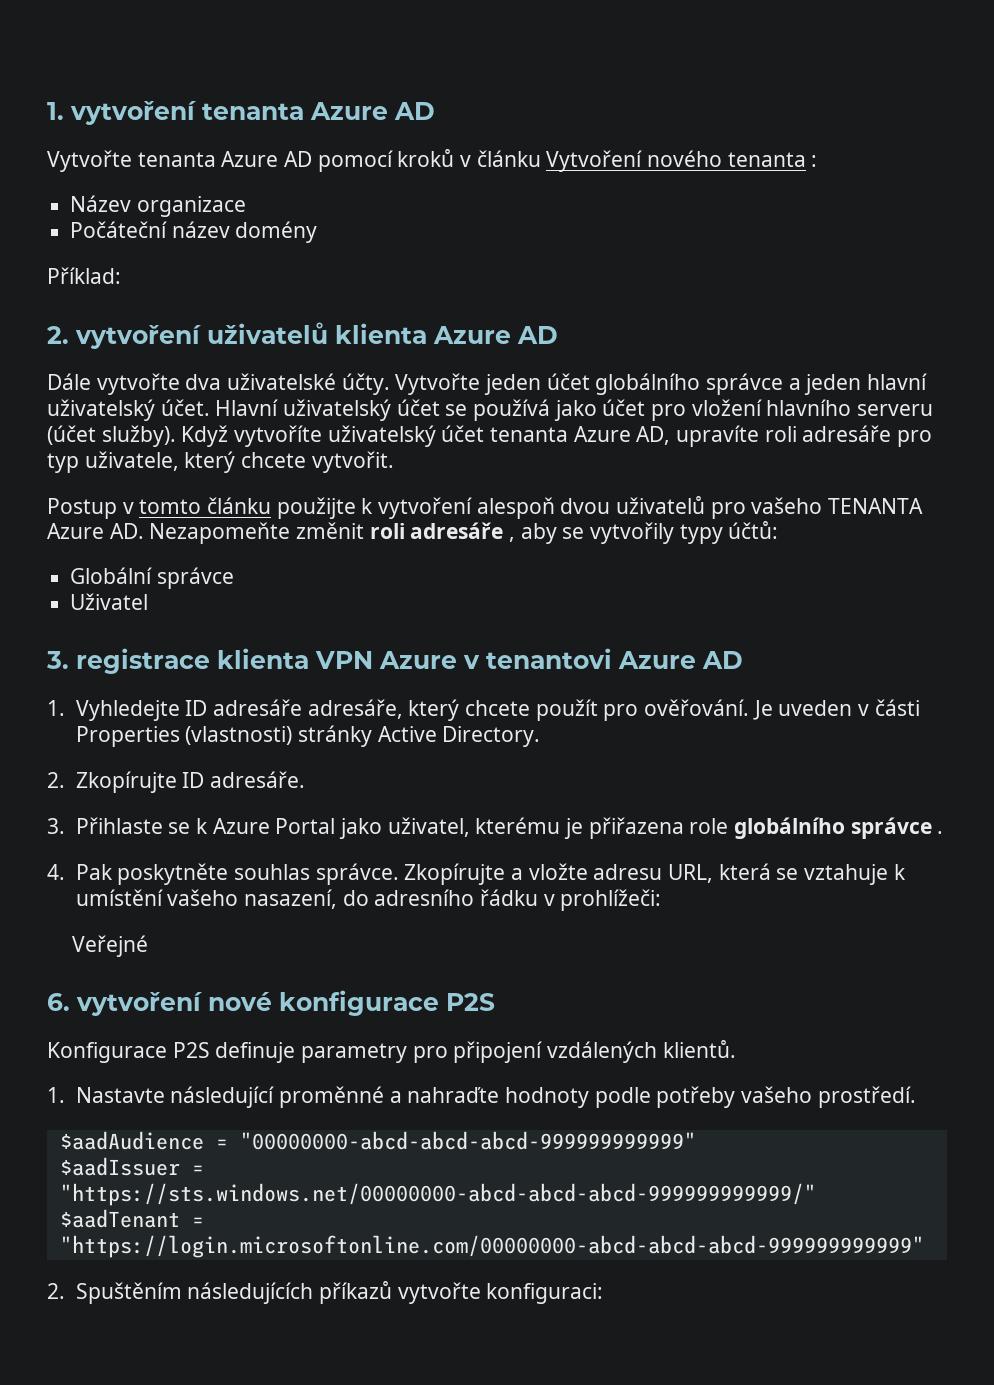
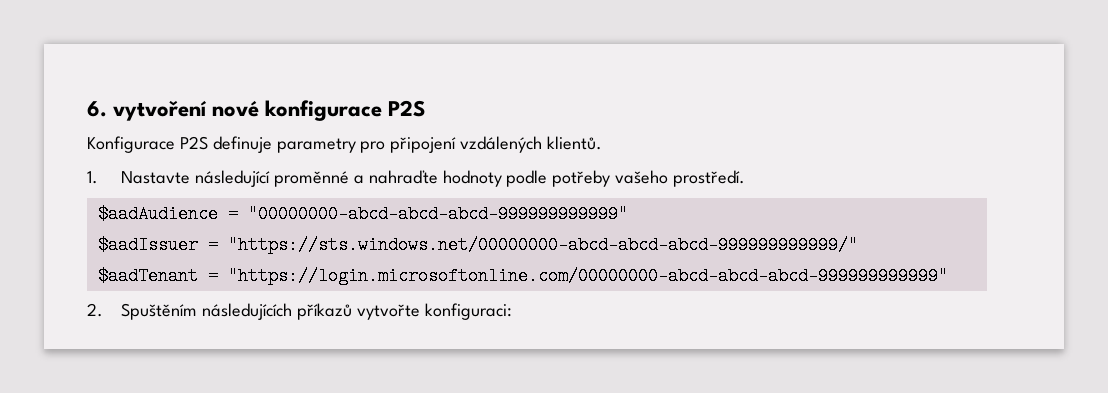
[47,101,435,125] [47,149,818,172] [70,195,246,217] [70,221,318,243] [47,267,121,284] [47,322,558,349] [47,373,928,395] [47,399,934,421] [47,425,933,447] [47,451,394,473] [47,496,924,519] [47,521,779,544] [70,567,234,589] [70,593,149,610] [46,648,743,674] [47,699,920,721] [75,725,541,747] [47,771,305,793] [47,817,944,839] [47,863,906,885] [75,889,662,911] [71,935,148,957] 1. vytvoření tenanta Azure AD // Vytvořte tenanta Azure AD pomocí kroků v článku Vytvoření nového tenanta : // Název organizace // Počáteční název domény // Příklad: // 2. vytvoření uživatelů klienta Azure AD // Dále vytvořte dva uživatelské účty. Vytvořte jeden účet globálního správce a jeden hlavní uživatelský účet. Hlavní uživatelský účet se používá jako účet pro vložení hlavního serveru (účet služby). Když vytvoříte uživatelský účet tenanta Azure AD, upravíte roli adresáře pro typ uživatele, který chcete vytvořit. // Postup v tomto článku použijte k vytvoření alespoň dvou uživatelů pro vašeho TENANTA Azure AD. Nezapomeňte změnit roli adresáře , aby se vytvořily typy účtů: // Globální správce // Uživatel // 3. registrace klienta VPN Azure v tenantovi Azure AD // 1. Vyhledejte ID adresáře adresáře, který chcete použít pro ověřování. Je uveden v části Properties (vlastnosti) stránky Active Directory. // 2. Zkopírujte ID adresáře. // 3. Přihlaste se k Azure Portal jako uživatel, kterému je přiřazena role globálního správce . // 4. Pak poskytněte souhlas správce. Zkopírujte a vložte adresu URL, která se vztahuje k umístění vašeho nasazení, do adresního řádku v prohlížeči: // Veřejné // -> (87, 109) none

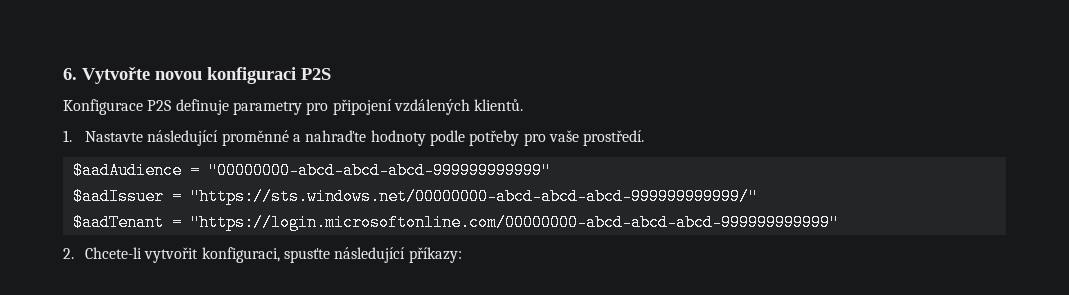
[113,100,383,121] vytvoření nové konfigurace -> [82,67,296,84] Vytvořte novou konfiguraci
[615,170,669,184] vašeho -> [523,130,580,146] pro vaše
[121,303,512,320] Spuštěním následujících příkazů vytvořte konfiguraci: -> [85,247,462,263] Chcete-li vytvořit konfiguraci, spusťte následující příkazy:

